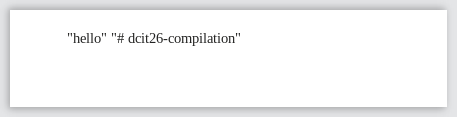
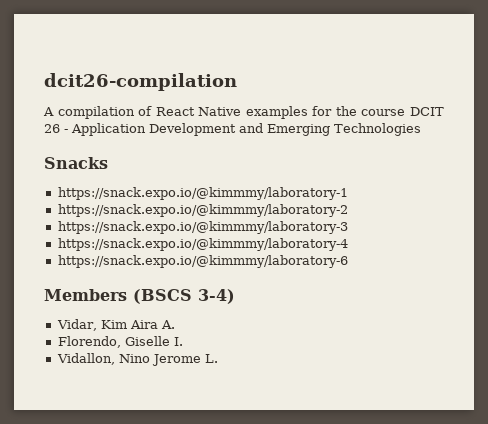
[67,33,241,46] "hello" "# dcit26-compilation" -> [44,73,237,91] [43,106,444,119] [44,123,421,136] [44,157,108,169] [57,187,348,200] [57,204,348,217] [57,221,348,234] [57,238,348,251] [57,255,348,268] [44,289,235,304] [56,319,175,331] [57,336,183,348] [56,353,218,366] dcit26-compilation // A compilation of React Native examples for the course DCIT 26 - Application Development and Emerging Technologies // Snacks // https://snack.expo.io/@kimmmy/laboratory-1 // https://snack.expo.io/@kimmmy/laboratory-2 // https://snack.expo.io/@kimmmy/laboratory-3 // https://snack.expo.io/@kimmmy/laboratory-4 // https://snack.expo.io/@kimmmy/laboratory-6 // Members (BSCS 3-4) // Vidar, Kim Aira A. // Florendo, Giselle I. // Vidallon, Nino Jerome L.

